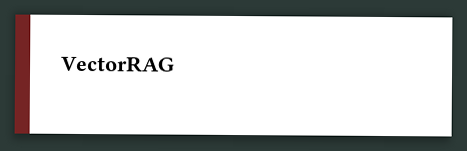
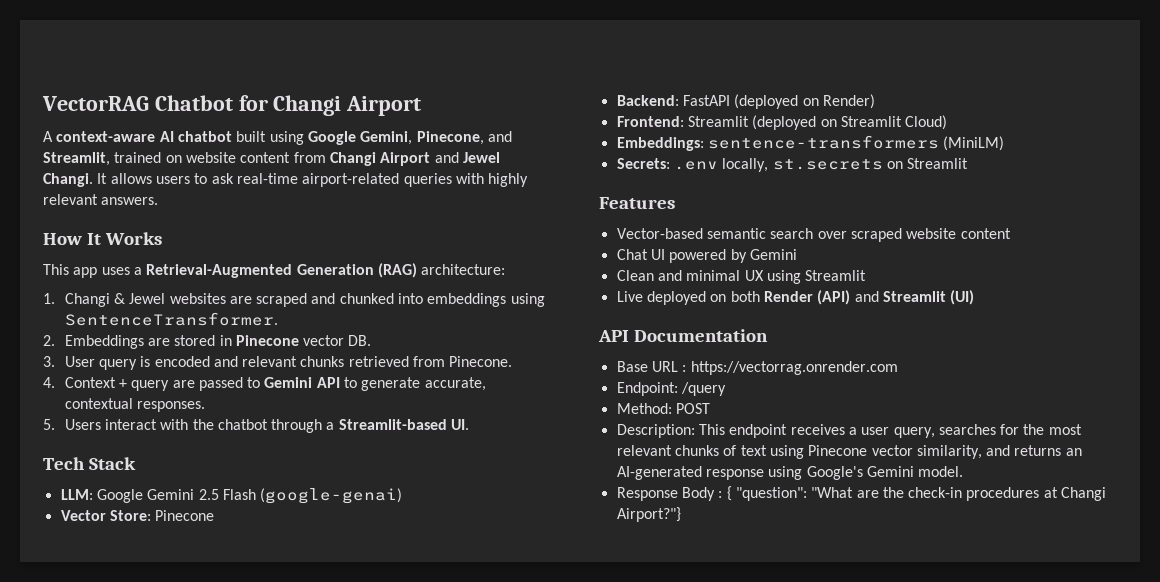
(175, 64) none -> [154,95,422,116] [43,131,512,145] [43,152,500,166] [43,173,529,187] [43,194,159,205] [43,232,163,245] [43,263,506,278] [43,293,545,307] [64,312,278,326] [43,335,372,349] [43,356,513,370] [43,377,486,391] [64,398,205,412] [43,419,470,433] [43,457,137,470] [60,488,403,504] [60,510,215,521] [616,94,875,109] [616,115,948,130] [616,135,1005,151] [616,158,969,172] [599,197,675,209] [616,228,1011,242] [616,249,797,263] [616,270,867,284] [616,290,975,305] [598,329,769,342] [616,361,898,375] [616,382,726,396] [616,403,710,414] [616,424,1082,438] [616,445,1082,459] [616,466,964,480] [616,486,1107,501] [616,507,681,522] Chatbot for Changi Airport // A context-aware AI chatbot built using Google Gemini, Pinecone, and Streamlit, trained on website content from Changi Airport and Jewel Changi. It allows users to ask real-time airport-related queries with highly relevant answers. // How It Works // This app uses a Retrieval-Augmented Generation (RAG) architecture: // 1. Changi & Jewel websites are scraped and chunked into embeddings using SentenceTransformer. // 2. Embeddings are stored in Pinecone vector DB. // 3. User query is encoded and relevant chunks retrieved from Pinecone. // 4. Context + query are passed to Gemini API to generate accurate, contextual responses. // 5. Users interact with the chatbot through a Streamlit-based UI. // Tech Stack // LLM: Google Gemini 2.5 Flash (google-genai) // Vector Store: Pinecone // Backend: FastAPI (deployed on Render) // Frontend: Streamlit (deployed on Streamlit Cloud) // Embeddings: sentence-transformers (MiniLM) // Secrets: .env locally, st.secrets on Streamlit // Features // Vector-based semantic search over scraped website content // Chat UI powered by Gemini // Clean and minimal UX using Streamlit // Live deployed on both Render (API) and Streamlit (UI) // API Documentation // Base URL : https://vectorrag.onrender.com // Endpoint: /query // Method: POST // Description: This endpoint receives a user query, searches for the most relevant chunks of text using Pinecone vector similarity, and returns an AI-generated response using Google's Gemini model. // Response Body : { "question": "What are the check-in procedures at Changi Airport?"}

